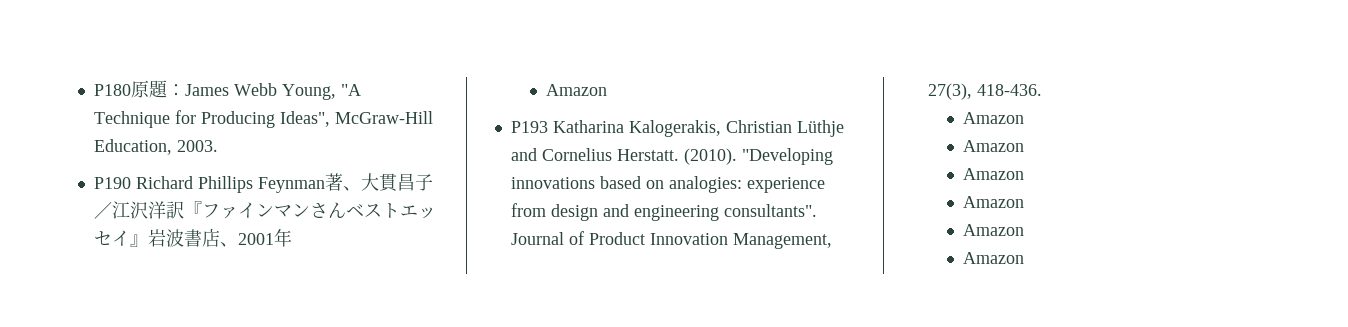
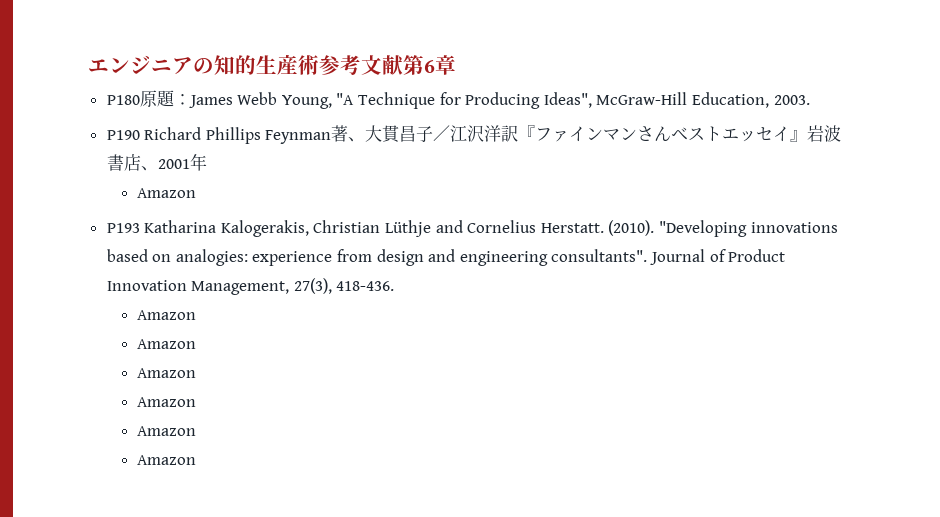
(93, 90) none -> [88,55,456,75] エンジニアの知的生産術参考文献第6章 //

